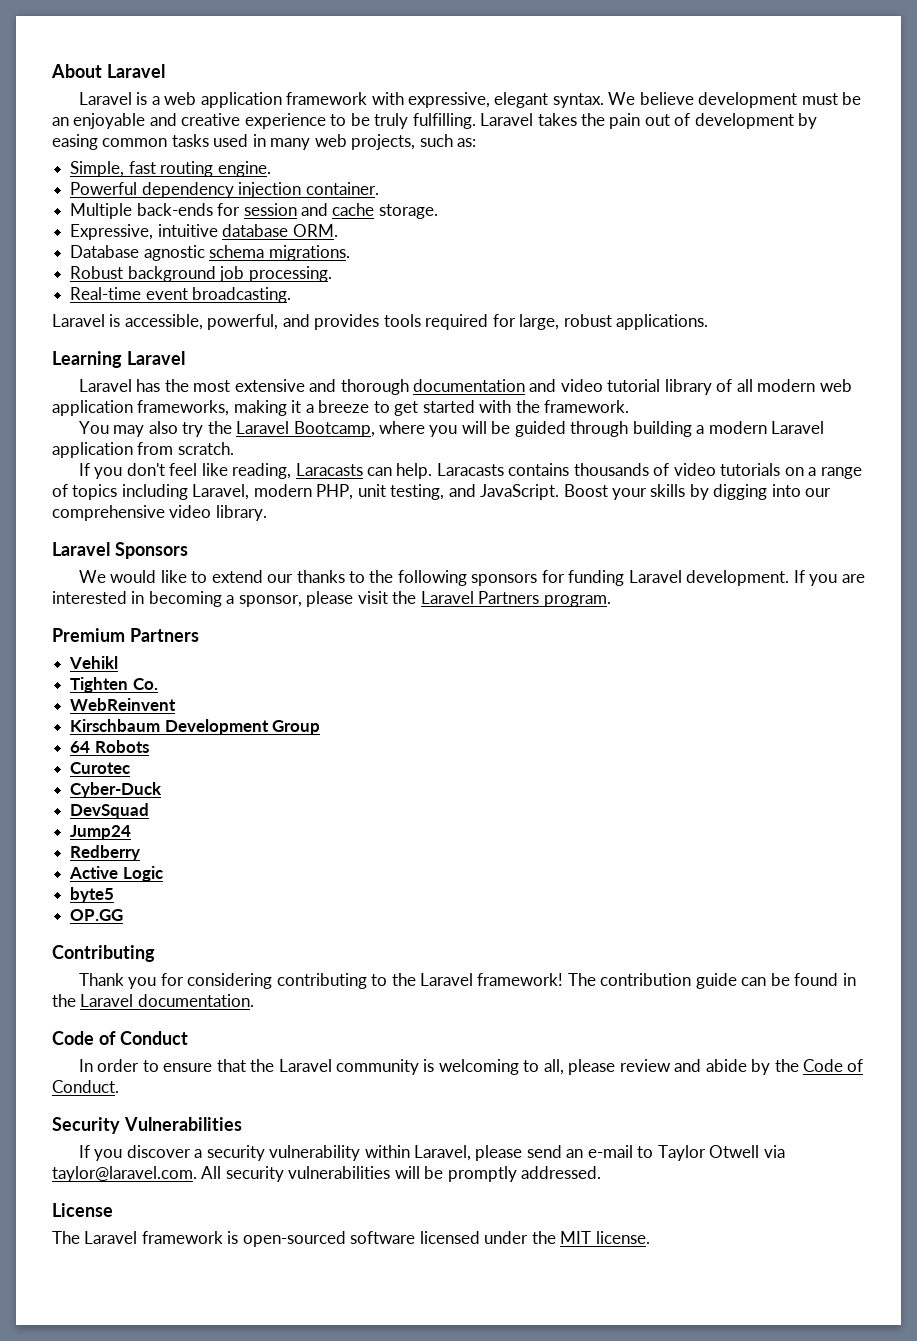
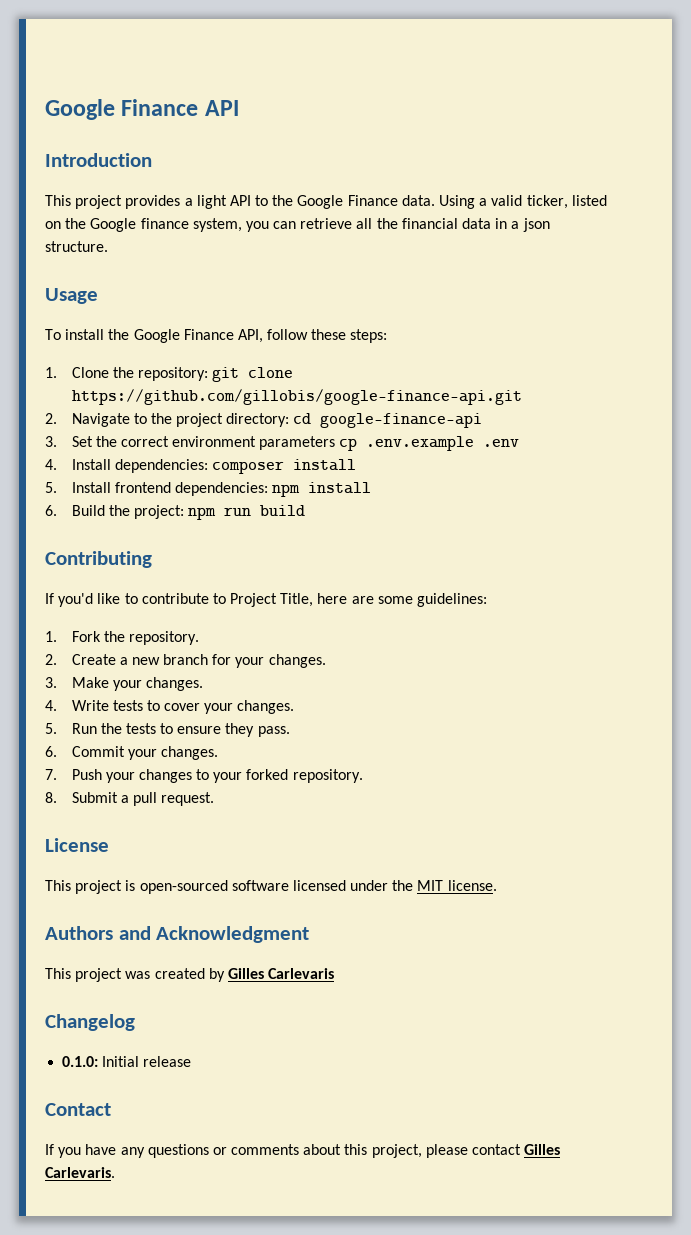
[51,64,165,78] [78,92,862,108] [52,113,818,129] [52,134,477,150] [70,161,271,177] [70,182,379,198] [70,203,438,219] [70,224,338,240] [70,245,350,261] [70,266,332,282] [70,287,292,303] [52,314,709,330] [52,351,185,368] [78,379,852,395] [52,400,630,416] [78,421,825,437] [52,442,234,458] [78,463,862,479] [52,484,832,500] [52,505,267,521] [52,542,188,559] [78,570,865,586] [52,591,611,607] [52,628,199,642] [69,656,119,669] [70,677,158,693] [70,698,177,711] [70,719,321,735] [70,740,149,753] [70,762,131,774] [70,782,163,798] [70,803,150,819] [70,825,132,840] [70,845,141,861] [69,866,163,882] [70,887,115,903] [70,909,124,921] [52,945,155,962] [78,973,856,989] [52,994,254,1007] [52,1031,188,1045] [78,1059,864,1075] [52,1080,119,1093] [52,1117,242,1134] [78,1145,785,1161] [52,1166,602,1182] [52,1203,113,1217] [52,1231,223,1244] About Laravel // Laravel is a web application framework with expressive, elegant syntax. We believe development must be an enjoyable and creative experience to be truly fulfilling. Laravel takes the pain out of development by easing common tasks used in many web projects, such as: // Simple, fast routing engine. // Powerful dependency injection container. // Multiple back-ends for session and cache storage. // Expressive, intuitive database ORM. // Database agnostic schema migrations. // Robust background job processing. // Real-time event broadcasting. // Laravel is accessible, powerful, and provides tools required for large, robust applications. // Learning Laravel // Laravel has the most extensive and thorough documentation and video tutorial library of all modern web application frameworks, making it a breeze to get started with the framework. // You may also try the Laravel Bootcamp, where you will be guided through building a modern Laravel application from scratch. // If you don't feel like reading, Laracasts can help. Laracasts contains thousands of video tutorials on a range of topics including Laravel, modern PHP, unit testing, and JavaScript. Boost your skills by digging into our comprehensive video library. // Laravel Sponsors // We would like to extend our thanks to the following sponsors for funding Laravel development. If you are interested in becoming a sponsor, please visit the Laravel Partners program. // Premium Partners // Vehikl // Tighten Co. // WebReinvent // Kirschbaum Development Group // 64 Robots // Curotec // Cyber-Duck // DevSquad // Jump24 // Redberry // Active Logic // byte5 // OP.GG // Contributing // Thank you for considering contributing to the Laravel framework! The contribution guide can be found in the Laravel documentation. // Code of Conduct // In order to ensure that the Laravel community is welcoming to all, please review and abide by the Code of Conduct. // Security Vulnerabilities // If you discover a security vulnerability within Laravel, please send an e-mail to Taylor Otwell via taylor@laravel.com. All security vulnerabilities will be promptly addressed. // License // The Laravel framework -> [45,99,239,120] [45,153,152,167] [45,195,607,209] [45,218,550,232] [45,241,108,252] [45,288,98,304] [45,329,388,343] [45,367,294,382] [71,389,522,405] [45,413,483,428] [45,436,520,451] [45,459,356,474] [45,482,372,497] [45,505,306,520] [45,551,152,568] [45,593,488,607] [45,631,199,645] [45,654,326,668] [45,677,203,691] [45,700,295,714] [45,723,290,737] [45,746,218,760] [45,769,363,783] [45,792,215,806] [45,838,109,852] [45,880,123,894] Google Finance API // Introduction // This project provides a light API to the Google Finance data. Using a valid ticker, listed on the Google finance system, you can retrieve all the financial data in a json structure. // Usage // To install the Google Finance API, follow these steps: // 1. Clone the repository: git clone https://github.com/gillobis/google-finance-api.git // 2. Navigate to the project directory: cd google-finance-api // 3. Set the correct environment parameters cp .env.example .env // 4. Install dependencies: composer install // 5. Install frontend dependencies: npm install // 6. Build the project: npm run build // Contributing // If you'd like to contribute to Project Title, here are some guidelines: // 1. Fork the repository. // 2. Create a new branch for your changes. // 3. Make your changes. // 4. Write tests to cover your changes. // 5. Run the tests to ensure they pass. // 6. Commit your changes. // 7. Push your changes to your forked repository. // 8. Submit a pull request. // License // This project
(650, 1237) none -> [45,926,310,943] [45,968,335,982] [45,1014,135,1031] [62,1056,192,1067] [45,1103,111,1116] [45,1144,561,1158] [45,1167,115,1178] // Authors and Acknowledgment // This project was created by Gilles Carlevaris // Changelog // 0.1.0: Initial release // Contact // If you have any questions or comments about this project, please contact Gilles Carlevaris.

